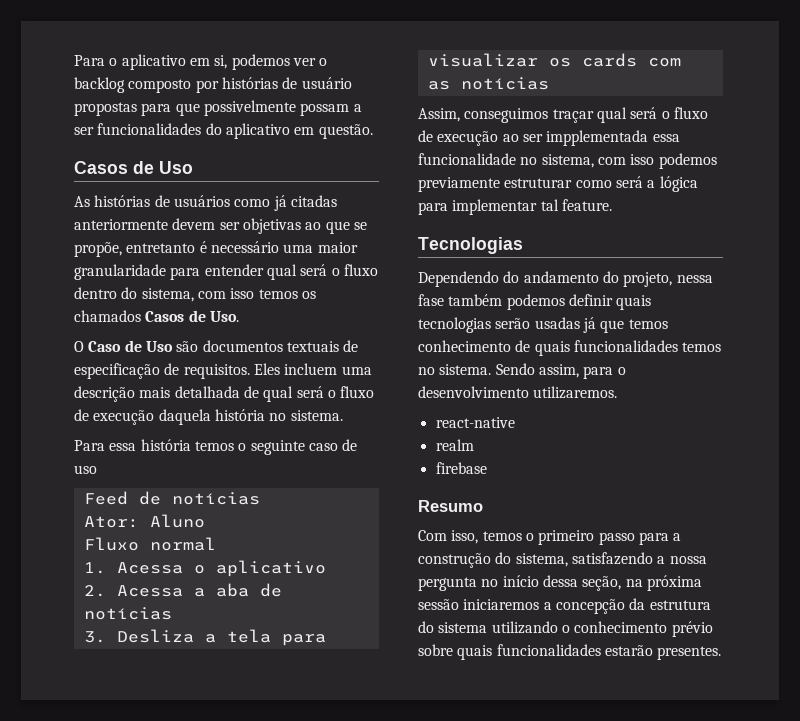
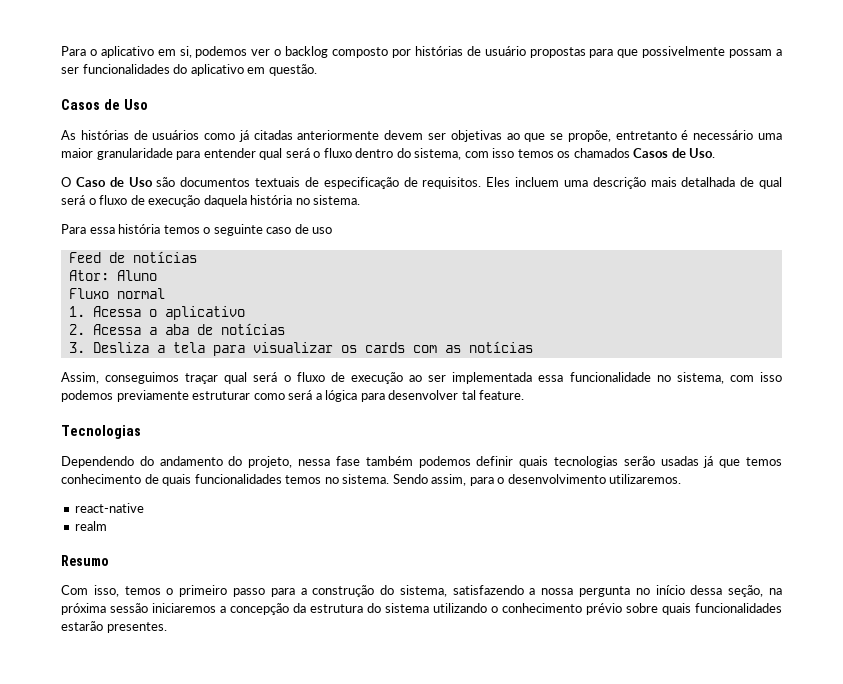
[546,130,649,146] impplementada -> [452,372,533,384] implementada
[452,199,538,215] implementar -> [388,390,459,400] desenvolver
[435,462,487,474] // firebase -> (108, 526) none

